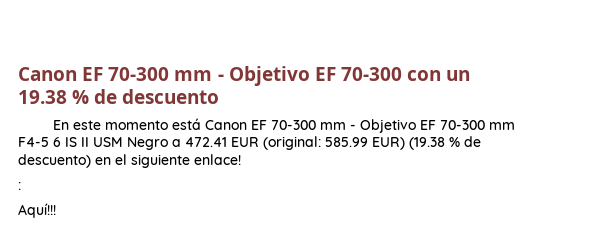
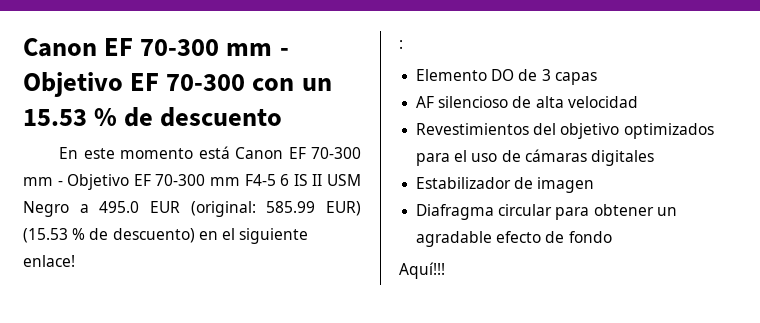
[18,90,67,104] 19.38 -> [23,109,87,126] 15.53
[185,137,227,147] 472.41 -> [99,201,140,213] 495.0
[409,137,445,150] (19.38 -> [23,228,68,243] (15.53
(21, 186) none -> [416,69,597,85] [416,96,638,108] [416,123,714,139] [416,149,654,166] [416,177,595,193] [416,204,677,220] [416,231,612,247] // Elemento DO de 3 capas // AF silencioso de alta velocidad // Revestimientos del objetivo optimizados para el uso de cámaras digitales // Estabilizador de imagen // Diafragma circular para obtener un agradable efecto de fondo

